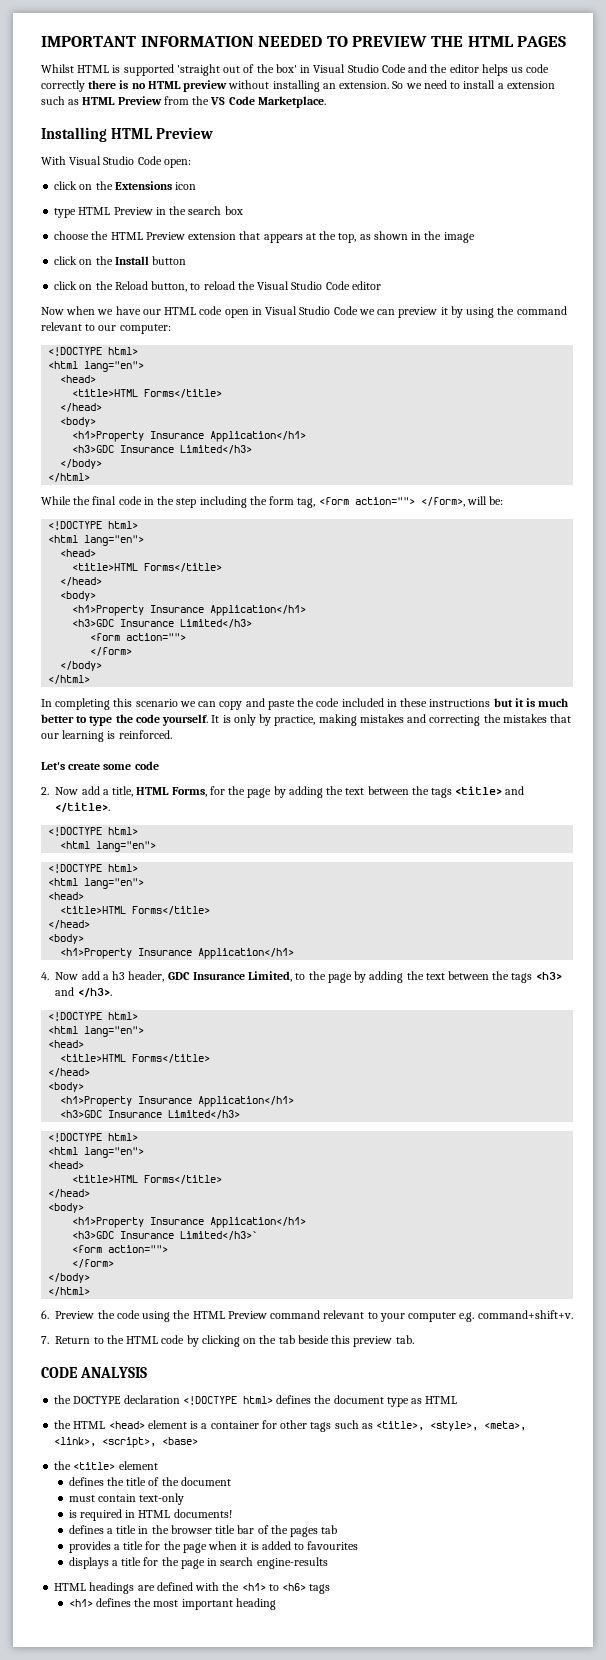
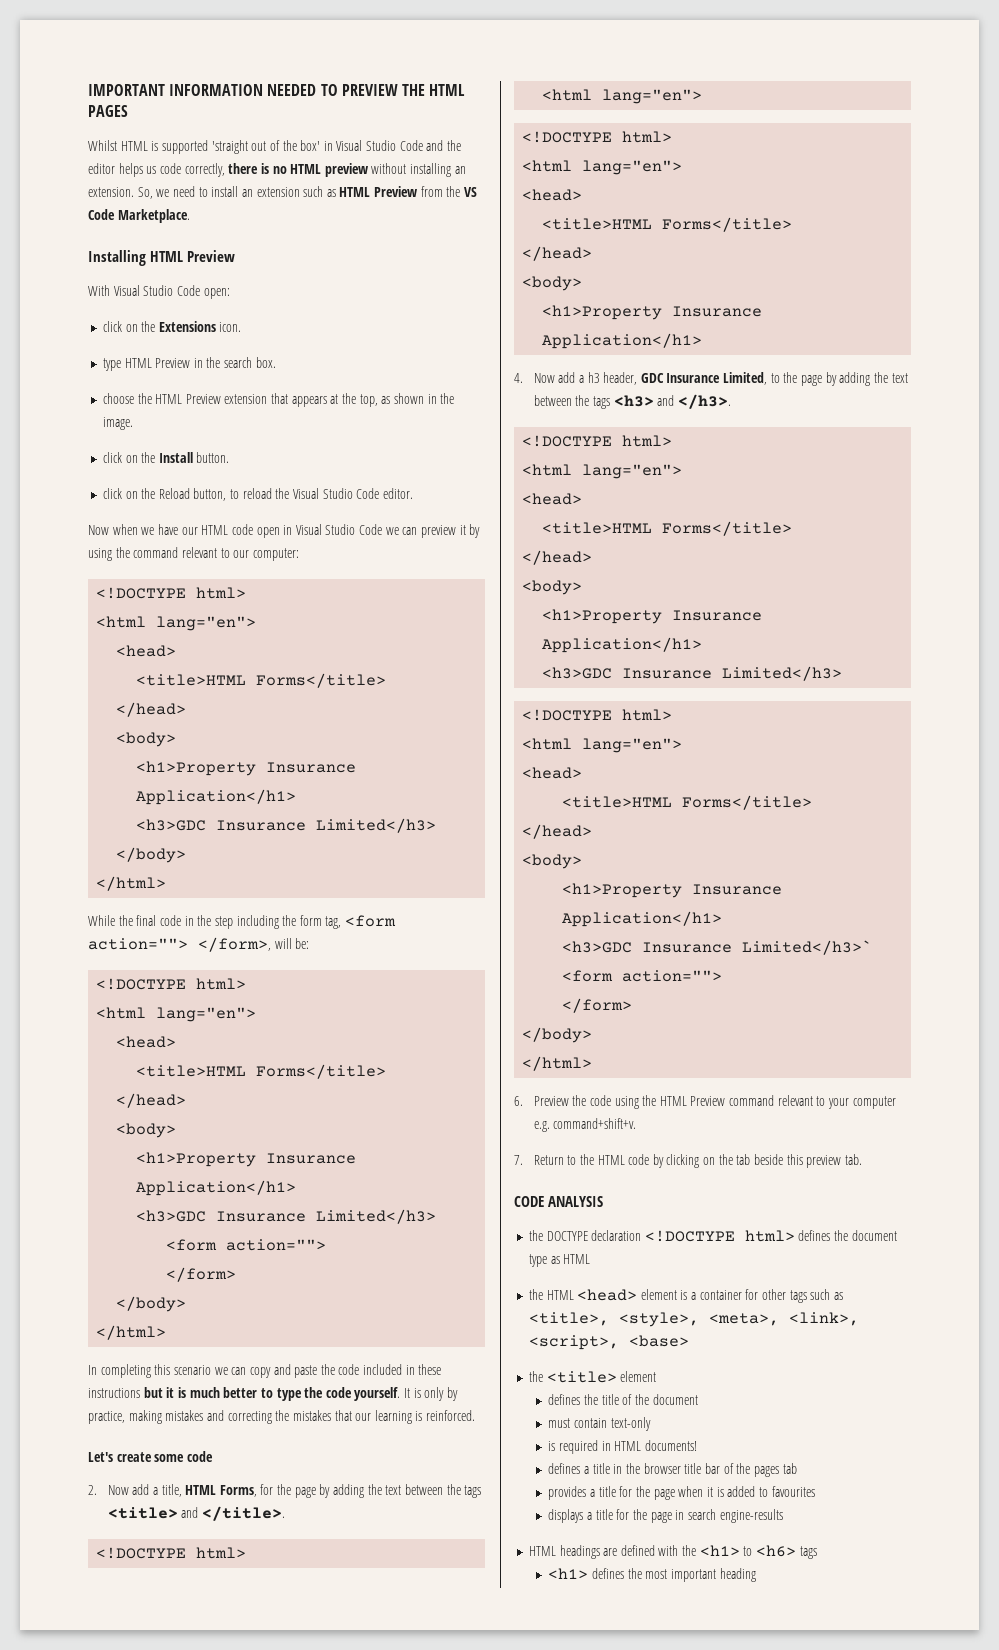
[41,80,85,92] correctly -> [184,163,225,177] correctly,
[392,81,404,89] So -> [137,187,153,199] So,
[497,83,504,89] a -> [241,189,253,197] an
[175,182,197,190] icon -> [219,322,242,332] icon.
[224,206,243,215] box -> [255,357,276,368] box.
[443,232,475,243] image -> [102,417,133,430] image.
[152,256,187,265] button -> [196,452,230,463] button.
[351,281,381,290] editor -> [382,488,413,499] editor.

